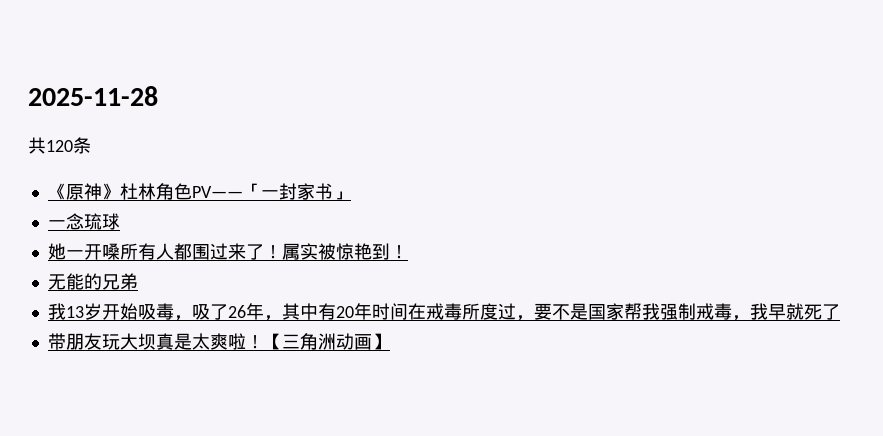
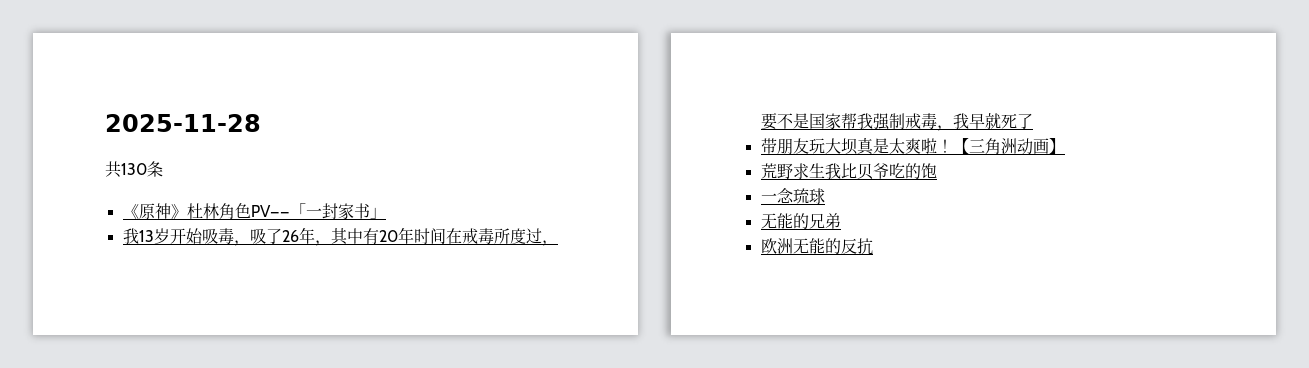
[46,140,73,152] 120 -> [121,163,147,175] 130
[47,213,120,230] [47,243,408,260] [47,273,138,290] // 一念琉球 // 她一开嗓所有人都围过来了！属实被惊艳到！ // 无能的兄弟 -> (386, 213) none
(390, 341) none -> [760,163,937,180] [760,188,825,204] [760,213,841,229] [760,238,873,255] // 荒野求生我比贝爷吃的饱 // 一念琉球 // 无能的兄弟 // 欧洲无能的反抗

